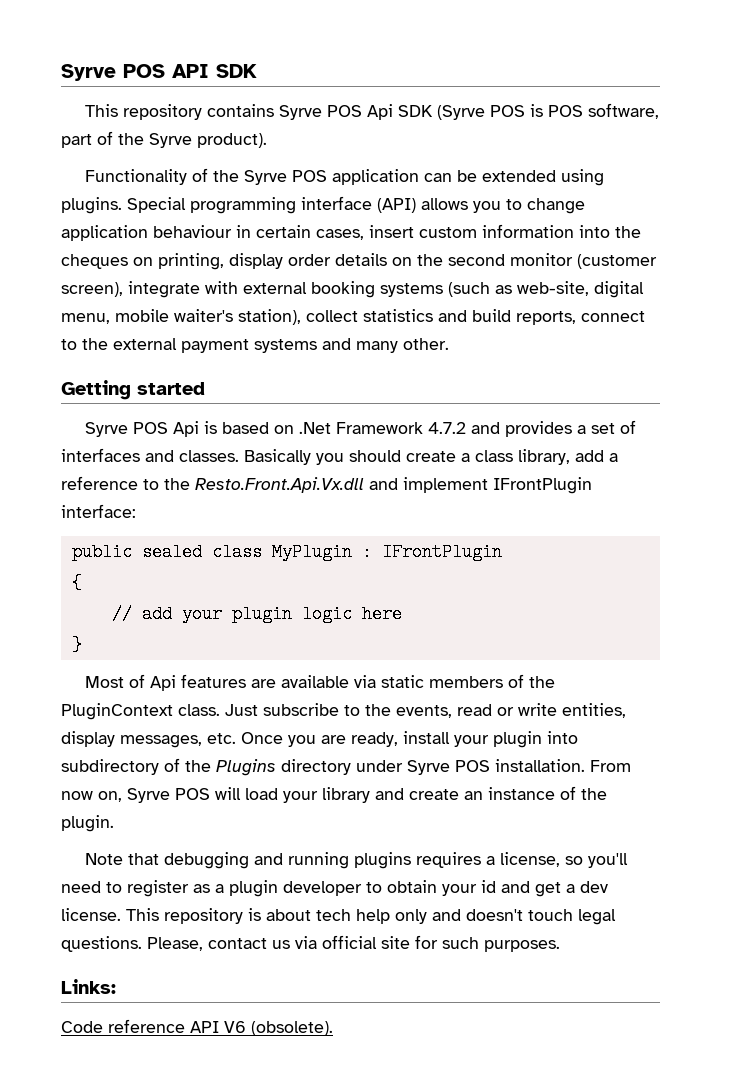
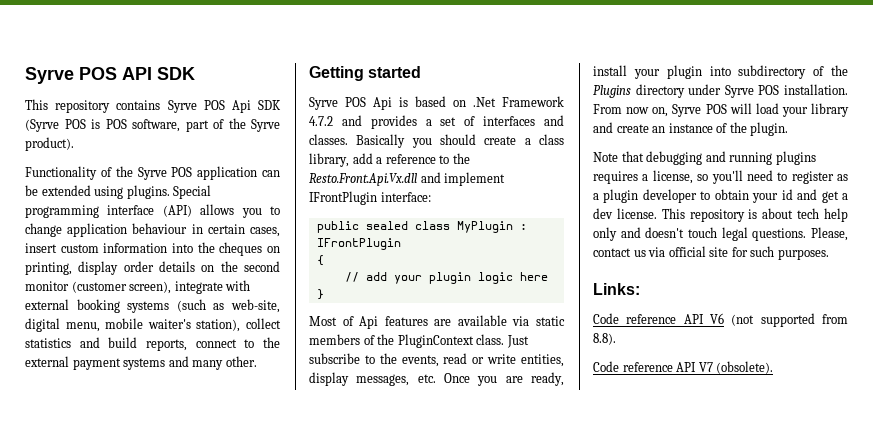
(246, 1027) none -> [731,313,848,327] [593,333,616,345] [593,361,713,372] (not supported from 8.8). // Code reference API V7

